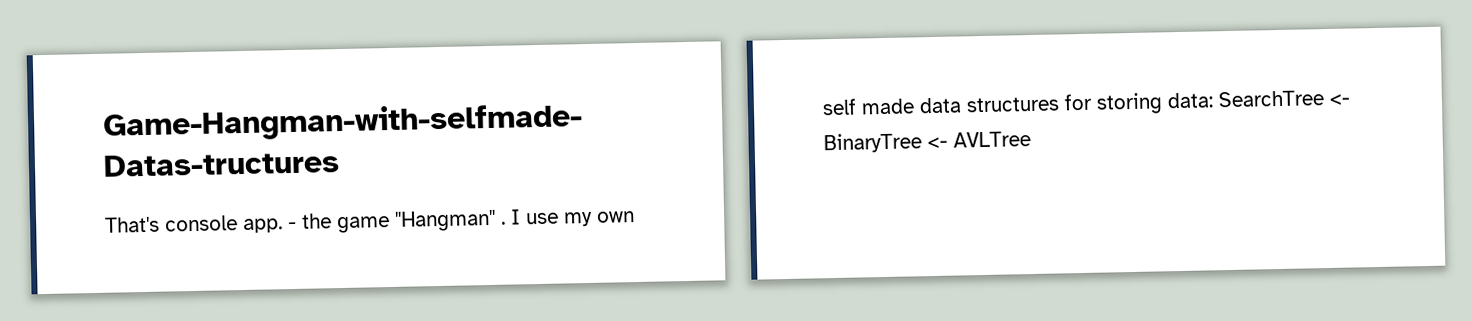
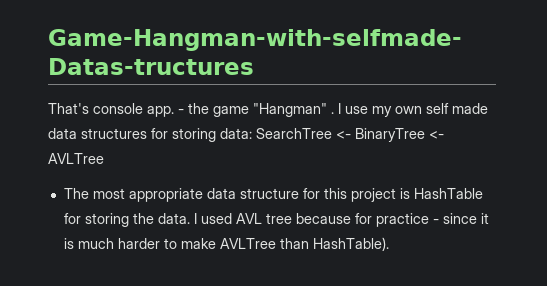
(1031, 139) none -> [63,188,483,202] [63,213,489,227] [63,237,389,251] // The most appropriate data structure for this project is HashTable for storing the data. I used AVL tree because for practice - since it is much harder to make AVLTree than HashTable).

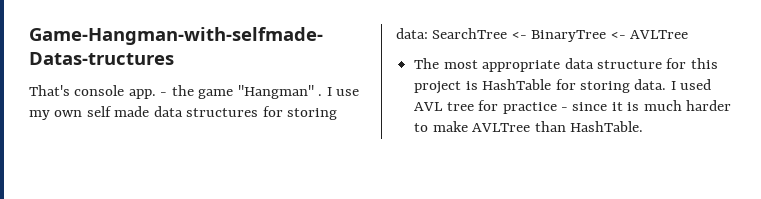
[132,213,154,224] the -> (630, 87) none
[295,213,351,224] because -> (474, 106) none
[312,237,389,251] HashTable). -> [569,121,643,132] HashTable.

